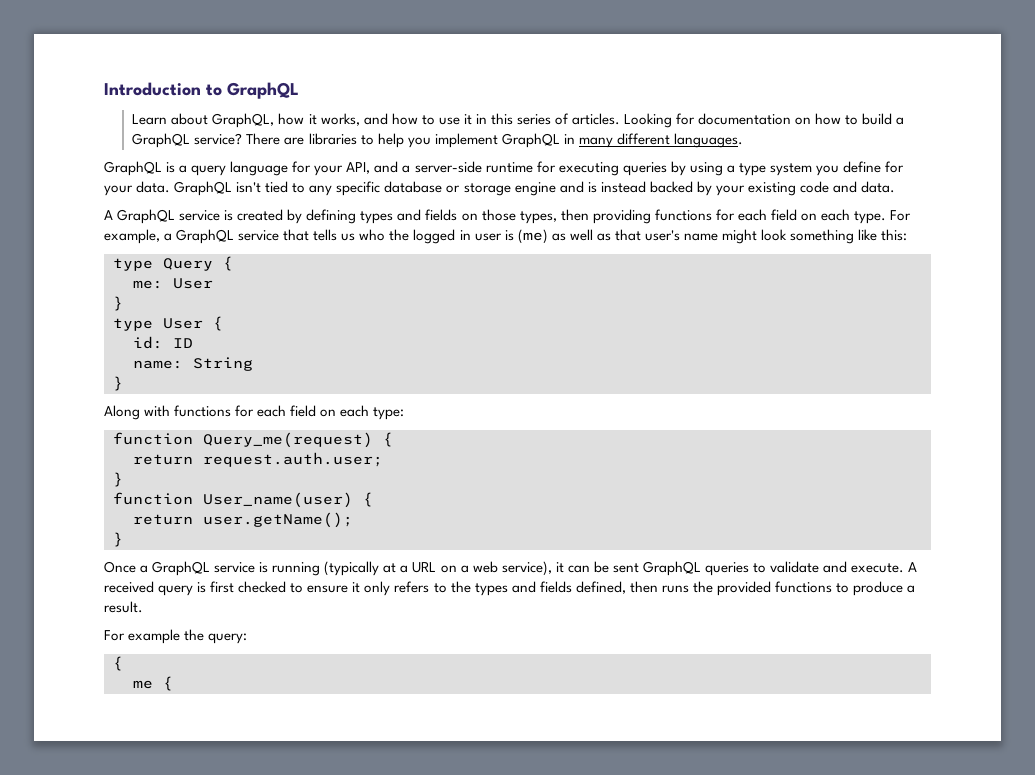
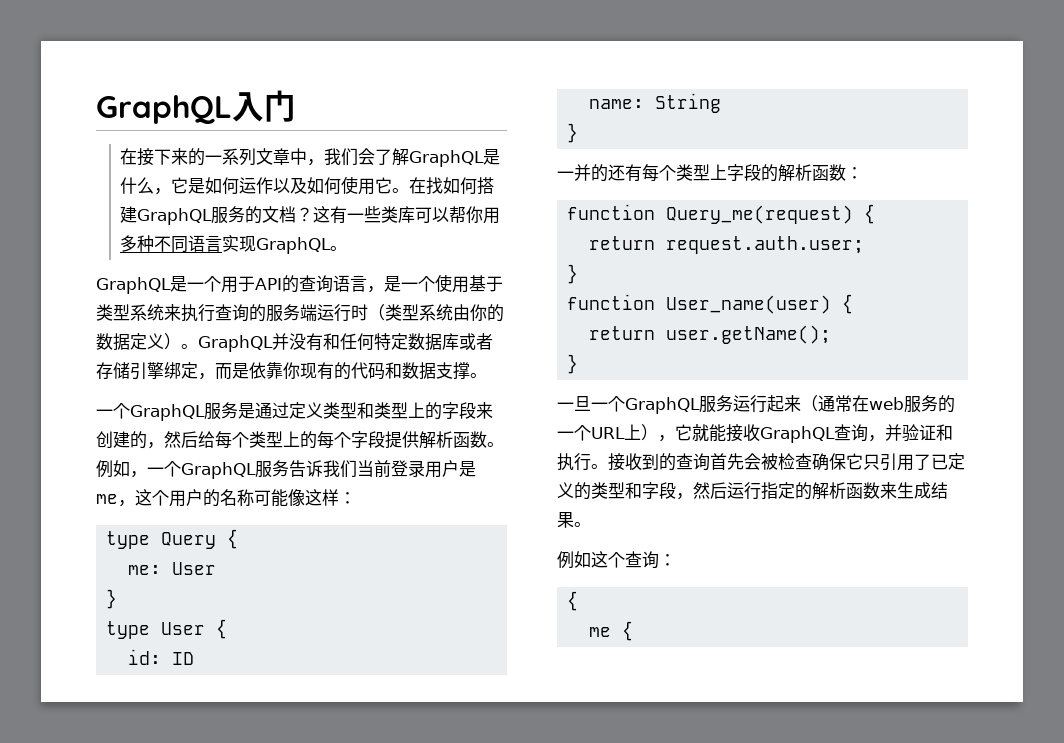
[104,82,299,99] [132,113,905,128] [132,133,743,148] [104,161,905,176] [104,181,896,196] [104,209,912,224] [104,229,908,244] Introduction to GraphQL // Learn about GraphQL, how it works, and how to use it in this series of articles. Looking for documentation on how to build a GraphQL service? There are libraries to help you implement GraphQL in many different languages. // GraphQL is a query language for your API, and a server-side runtime for executing queries by using a type system you define for your data. GraphQL isn't tied to any specific database or storage engine and is instead backed by your existing code and data. // A GraphQL service is created by defining types and fields on those types, then providing functions for each field on each type. For example, a GraphQL service that tells us who the logged in user is (me) as well as that user's name might look something like this: -> [96,90,296,124] [120,148,501,167] [120,176,495,195] [120,206,501,225] [120,235,348,254] [96,274,503,294] [96,304,504,322] [96,333,493,352] [96,362,487,380] [96,402,493,421] [96,431,504,449] [96,460,476,479] [96,489,356,507] GraphQL入门 // 在接下来的一系列文章中，我们会了解GraphQL是什么，它是如何运作以及如何使用它。在找如何搭建GraphQL服务的文档？这有一些类库可以帮你用多种不同语言实现GraphQL。 // GraphQL是一个用于API的查询语言，是一个使用基于类型系统来执行查询的服务端运行时（类型系统由你的数据定义）。GraphQL并没有和任何特定数据库或者存储引擎绑定，而是依靠你现有的代码和数据支撑。 // 一个GraphQL服务是通过定义类型和类型上的字段来创建的，然后给每个类型上的每个字段提供解析函数。例如，一个GraphQL服务告诉我们当前登录用户是me，这个用户的名称可能像这样：
[104,405,405,420] Along with functions for each field on each type: -> [557,164,863,182] 一并的还有每个类型上字段的解析函数：
[104,561,918,576] [104,581,916,596] [104,601,143,613] [104,629,248,644] Once a GraphQL service is running (typically at a URL on a web service), it can be sent GraphQL queries to validate and execute. A received query is first checked to ensure it only refers to the types and fields defined, then runs the provided functions to produce a result. // For example the query: -> [557,395,955,414] [557,424,953,443] [557,453,965,471] [557,482,948,500] [557,512,591,528] [557,551,676,569] 一旦一个GraphQL服务运行起来（通常在web服务的一个URL上），它就能接收GraphQL查询，并验证和执行。接收到的查询首先会被检查确保它只引用了已定义的类型和字段，然后运行指定的解析函数来生成结果。 // 例如这个查询：

